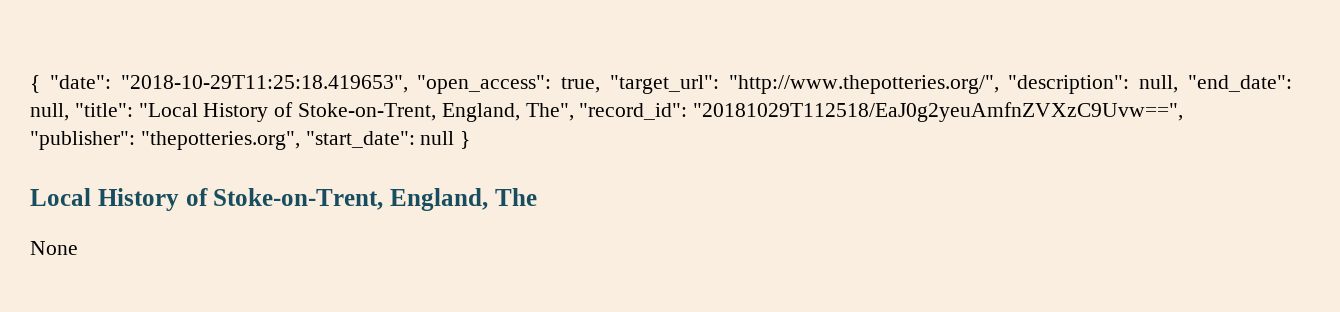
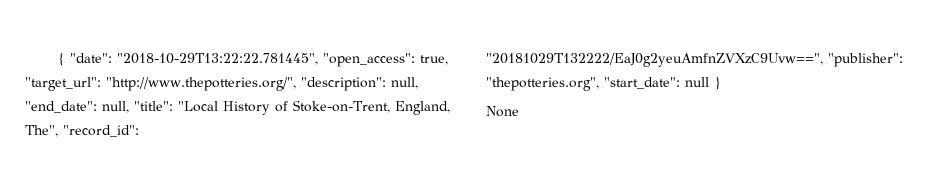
[120,75,408,93] "2018-10-29T11:25:18.419653", -> [117,53,319,65] "2018-10-29T13:22:22.781445",
[693,102,1184,122] "20181029T112518/EaJ0g2yeuAmfnZVXzC9Uvw==", -> [486,53,823,67] "20181029T132222/EaJ0g2yeuAmfnZVXzC9Uvw==",
[30,188,537,211] // Local History of Stoke-on-Trent, England, The -> (721, 83) none

